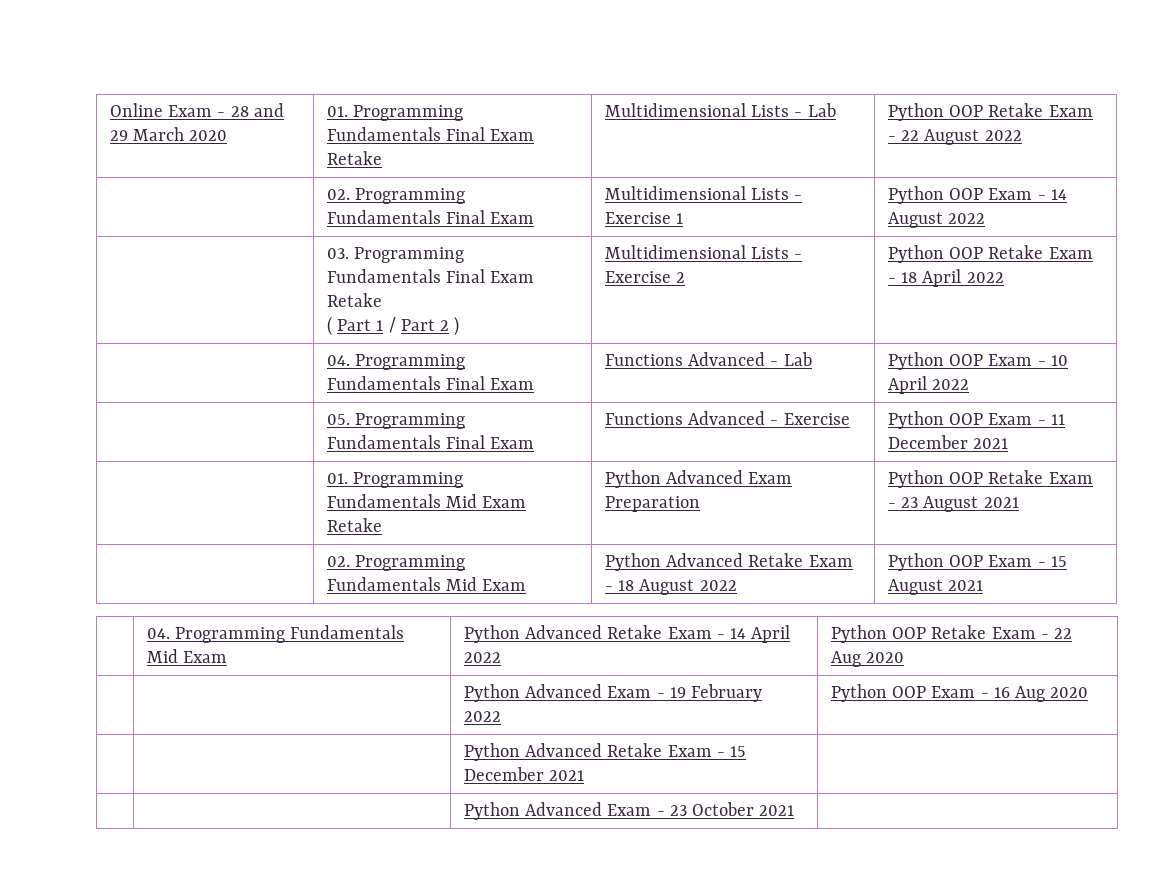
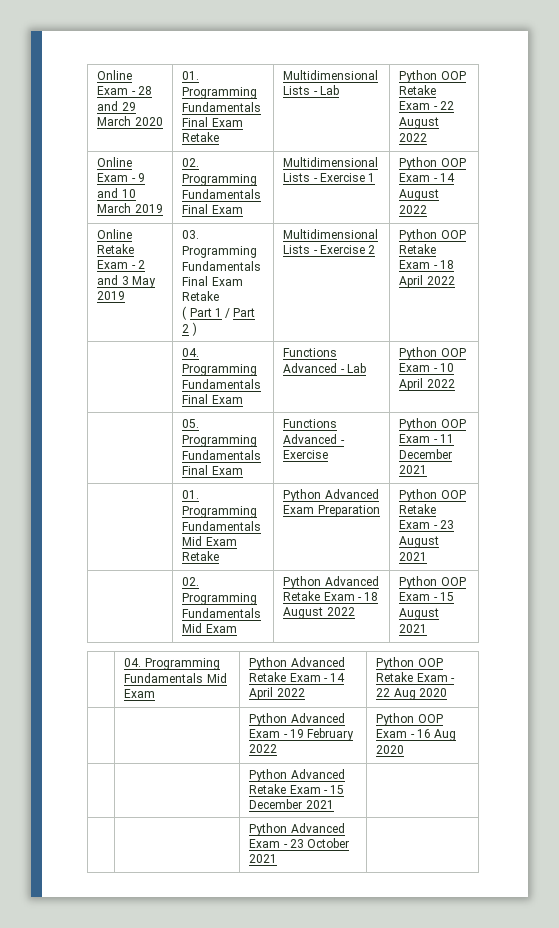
(1022, 135) none -> [97,157,133,167] [97,173,145,182] [97,188,136,198] [97,203,163,213] Online Exam - 9 and 10 March 2019
(986, 218) none -> [97,229,133,239] [97,244,135,254] [97,260,145,269] [97,275,156,288] [97,291,126,300] Online Retake Exam - 2 and 3 May 2019

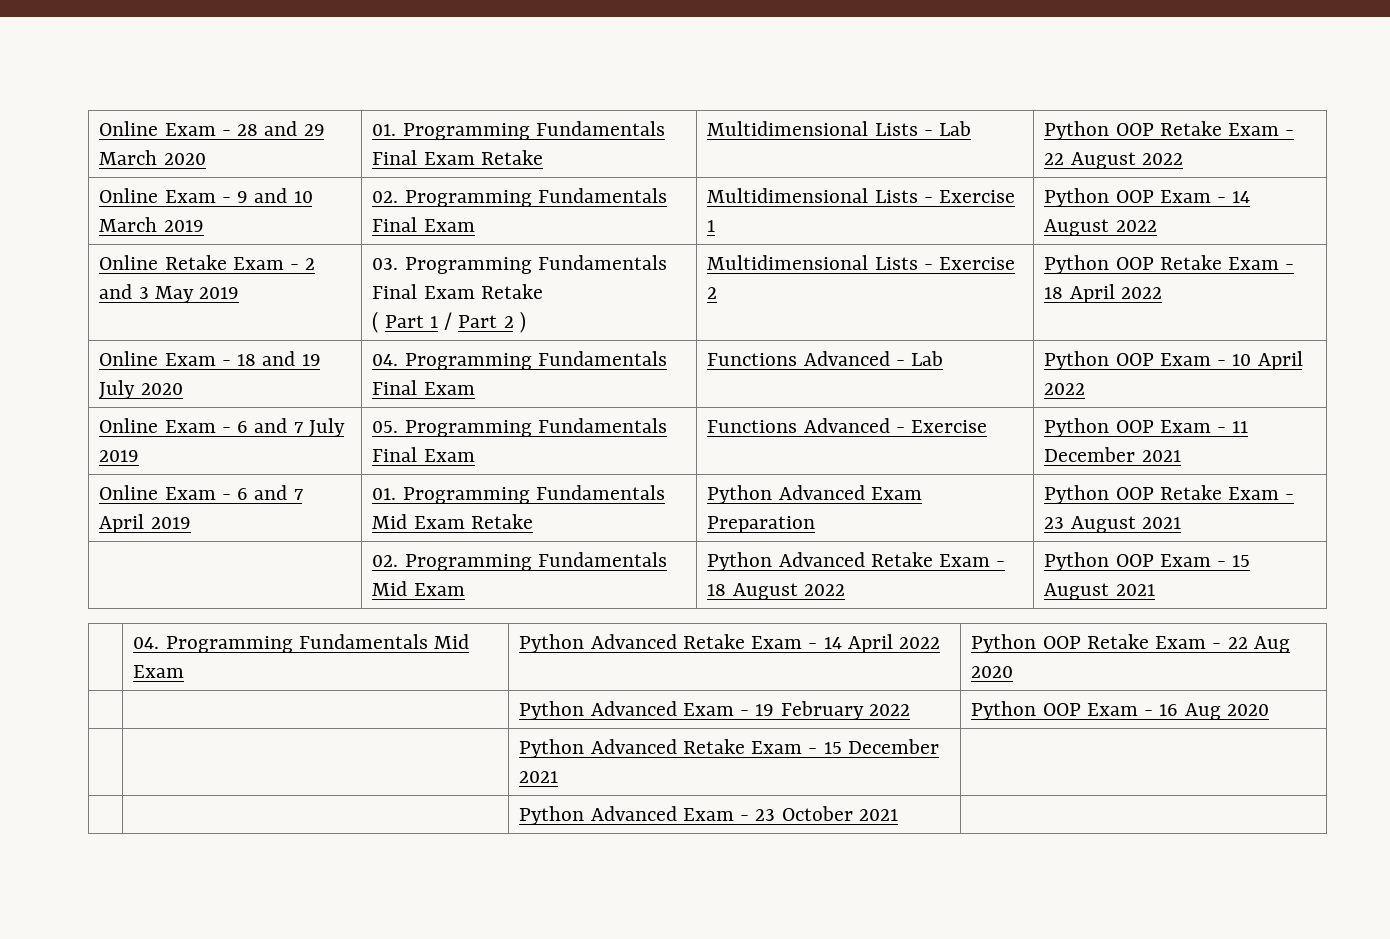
(455, 280) none -> [99,351,321,366] [99,380,183,399] Online Exam - 18 and 19 July 2020
(455, 383) none -> [99,418,345,437] [99,450,140,462] Online Exam - 6 and 7 July 2019
(428, 469) none -> [99,485,303,500] [99,514,191,533] Online Exam - 6 and 7 April 2019

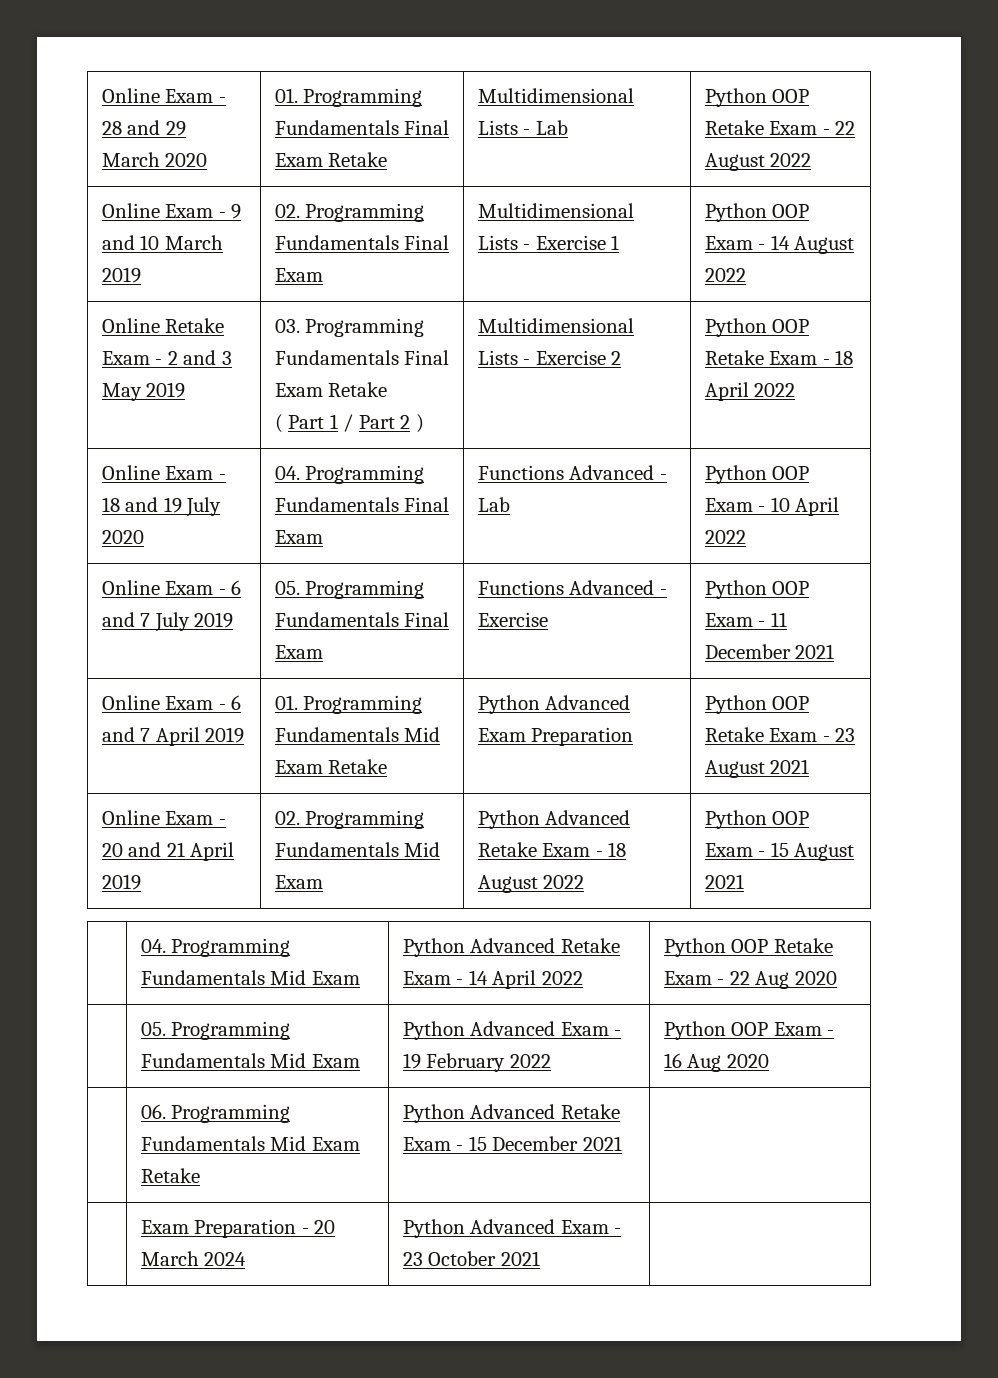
(1181, 523) none -> [101,810,226,825] [101,842,235,861] [101,874,141,890] Online Exam - 20 and 21 April 2019
(1014, 672) none -> [140,1021,291,1040] [140,1053,360,1068] 05. Programming Fundamentals Mid Exam
(1269, 710) none -> [140,1104,291,1123] [140,1136,360,1151] [140,1168,200,1183] 06. Programming Fundamentals Mid Exam Retake
(559, 777) none -> [140,1219,336,1238] [140,1251,247,1266] Exam Preparation - 20 March 2024

